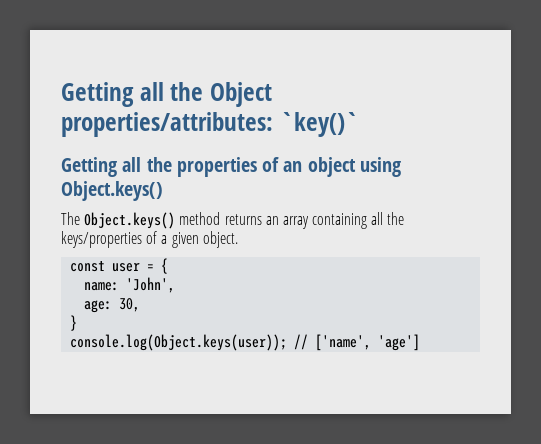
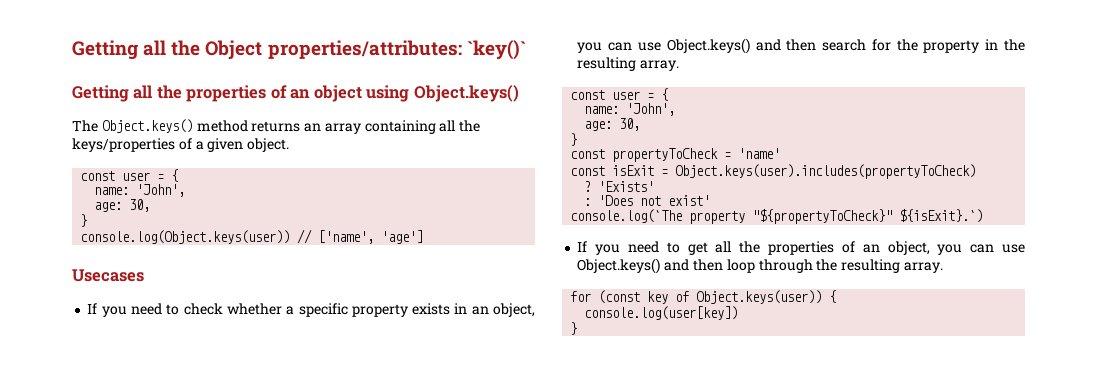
[70,334,288,351] console.log(Object.keys(user)); -> [80,230,291,244] console.log(Object.keys(user))
(421, 342) none -> [72,269,144,282] [87,303,535,317] [577,38,1025,54] [577,57,680,71] [570,88,669,101] [584,103,676,116] [584,118,641,131] [570,133,578,146] [570,148,781,162] [570,164,977,179] [584,181,655,192] [584,195,711,206] [570,209,984,224] [577,241,1025,255] [577,258,943,274] [570,290,837,304] [584,306,739,320] [570,322,578,335] // Usecases // If you need to check whether a specific property exists in an object, you can use Object.keys() and then search for the property in the resulting array. // const user = { // name: 'John', // age: 30, // } // const propertyToCheck = 'name' // const isExit = Object.keys(user).includes(propertyToCheck) // ? 'Exists' // : 'Does not exist' // console.log(`The property "${propertyToCheck}" ${isExit}.`) // If you need to get all the properties of an object, you can use Object.keys() and then loop through the resulting array. // for (const key of Object.keys(user)) { // console.log(user[key]) // }

